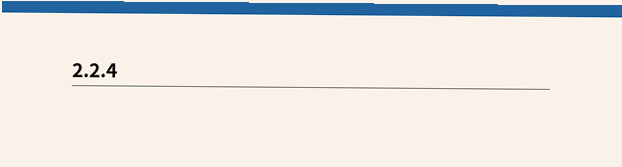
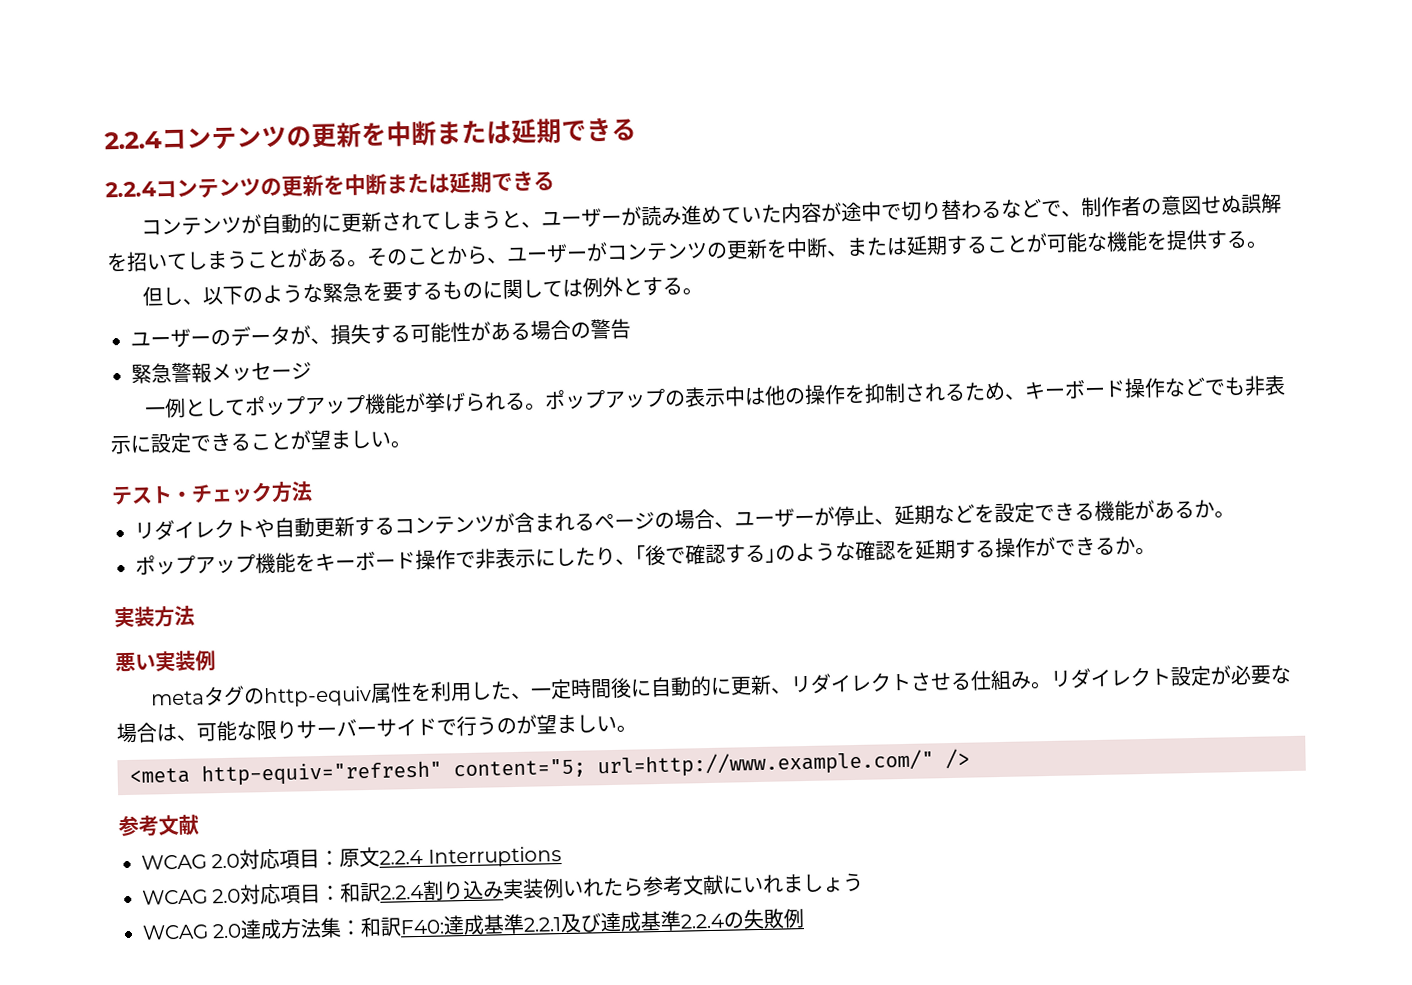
[72,63,118,78] 2.2.4 -> [104,117,637,151] [105,170,555,199] [140,193,1282,236] [106,229,1268,272] [141,276,703,307] [130,318,631,348] [131,361,312,384] [144,375,1286,419] [110,429,412,455] [111,481,313,506] [134,499,1235,541] [135,536,1156,576] [114,605,195,628] [115,650,216,673] [149,664,1292,708] [116,714,637,744] [129,748,970,787] [118,814,199,837] [141,846,562,870] [142,872,865,905] [142,908,805,940] 2.2.4コンテンツの更新を中断または延期できる // 2.2.4コンテンツの更新を中断または延期できる // コンテンツが自動的に更新されてしまうと、ユーザーが読み進めていた内容が途中で切り替わるなどで、制作者の意図せぬ誤解を招いてしまうことがある。そのことから、ユーザーがコンテンツの更新を中断、または延期することが可能な機能を提供する。 // 但し、以下のような緊急を要するものに関しては例外とする。 // ユーザーのデータが、損失する可能性がある場合の警告 // 緊急警報メッセージ // 一例としてポップアップ機能が挙げられる。ポップアップの表示中は他の操作を抑制されるため、キーボード操作などでも非表示に設定できることが望ましい。 // テスト・チェック方法 // リダイレクトや自動更新するコンテンツが含まれるページの場合、ユーザーが停止、延期などを設定できる機能があるか。 // ポップアップ機能をキーボード操作で非表示にしたり、｢後で確認する｣のような確認を延期する操作ができるか。 // 実装方法 // 悪い実装例 // metaタグのhttp-equiv属性を利用した、一定時間後に自動的に更新、リダイレクトさせる仕組み。リダイレクト設定が必要な場合は、可能な限りサーバーサイドで行うのが望ましい。 // <meta http-equiv="refresh" content="5; url=http://www.example.com/" /> // 参考文献 // WCAG 2.0対応項目：原文2.2.4 Interruptions // WCAG 2.0対応項目：和訳2.2.4割り込み実装例いれたら参考文献にいれましょう // WCAG 2.0達成方法集：和訳F40:達成基準2.2.1及び達成基準2.2.4の失敗例

